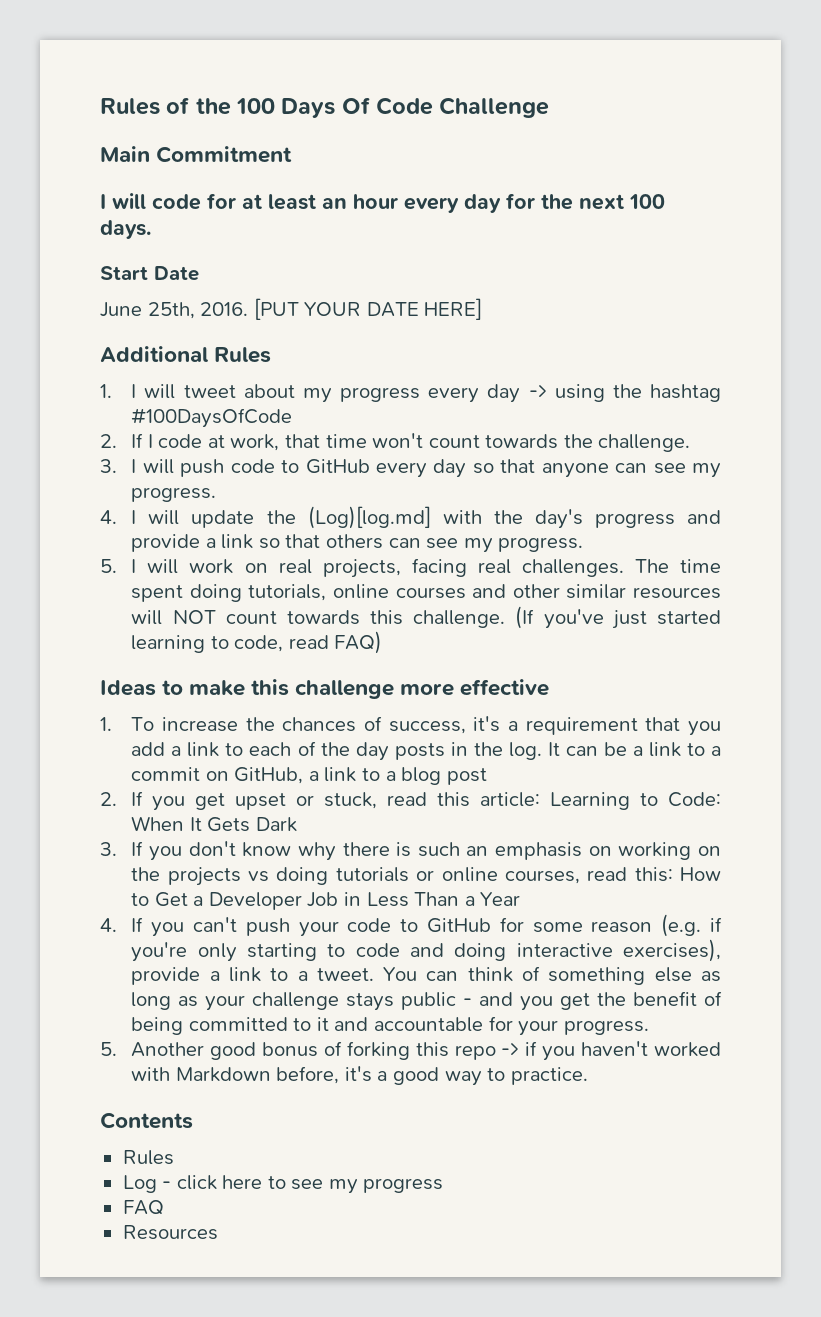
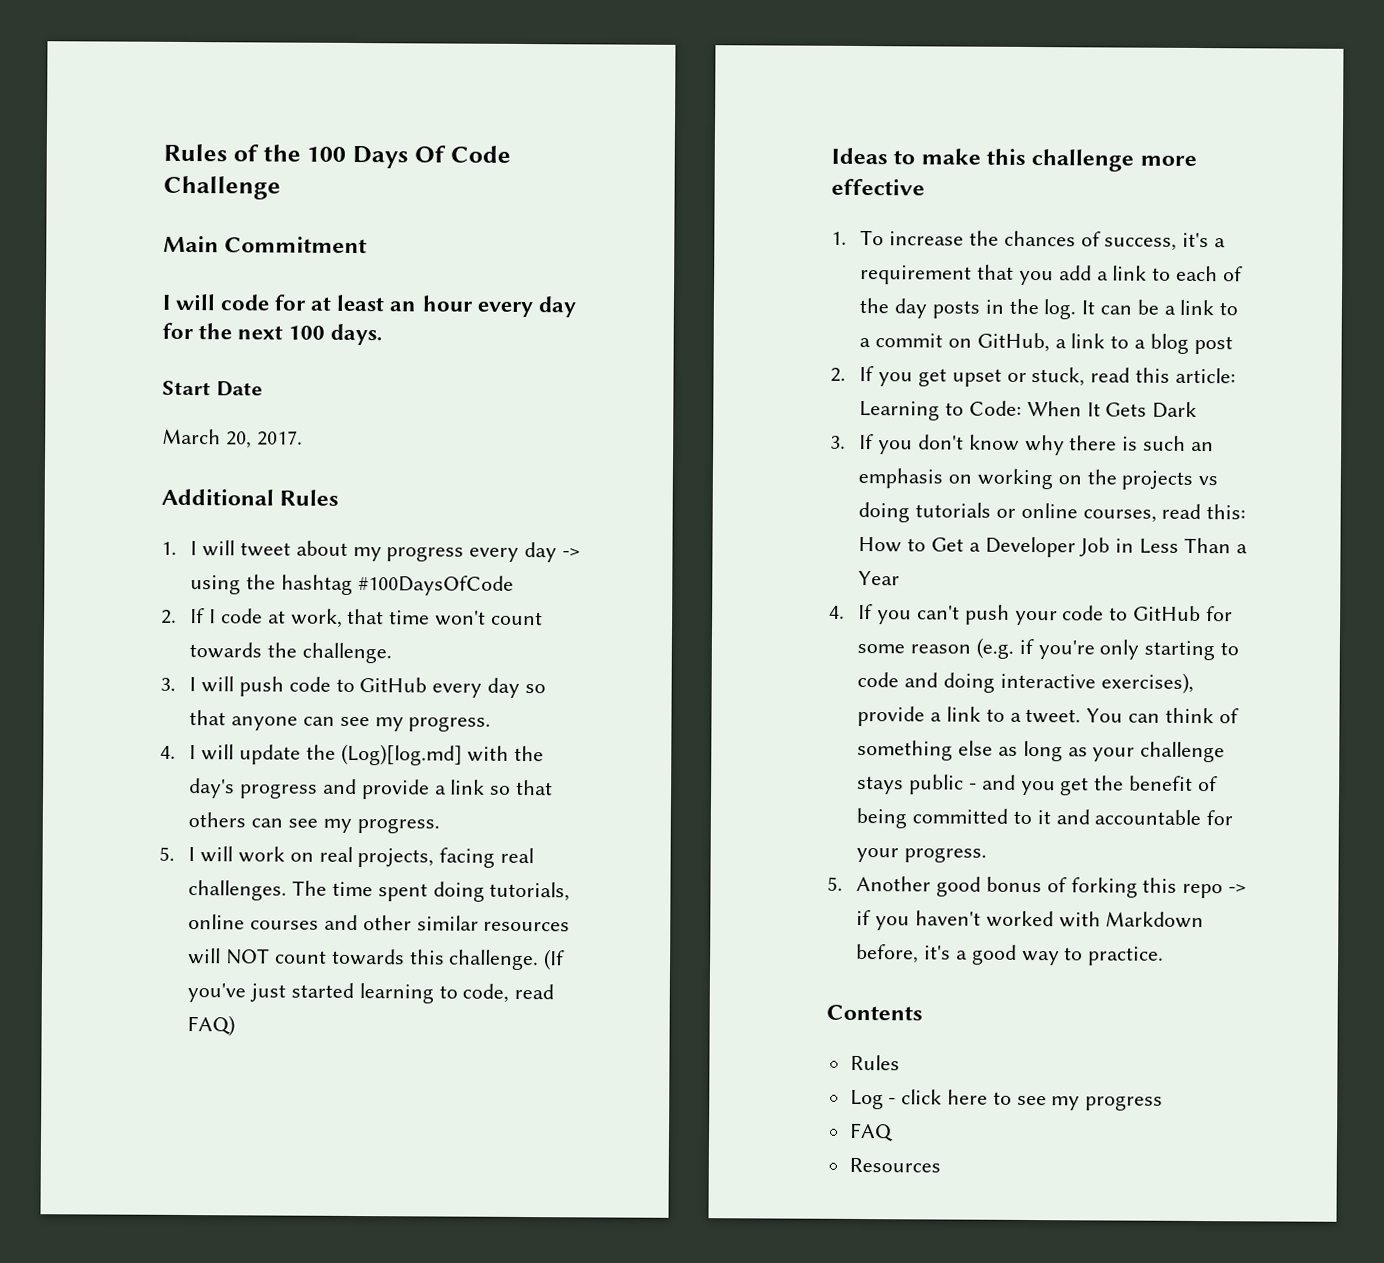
[100,298,483,320] June 25th, 2016. [PUT YOUR DATE HERE] -> [162,428,303,449] March 20, 2017.

